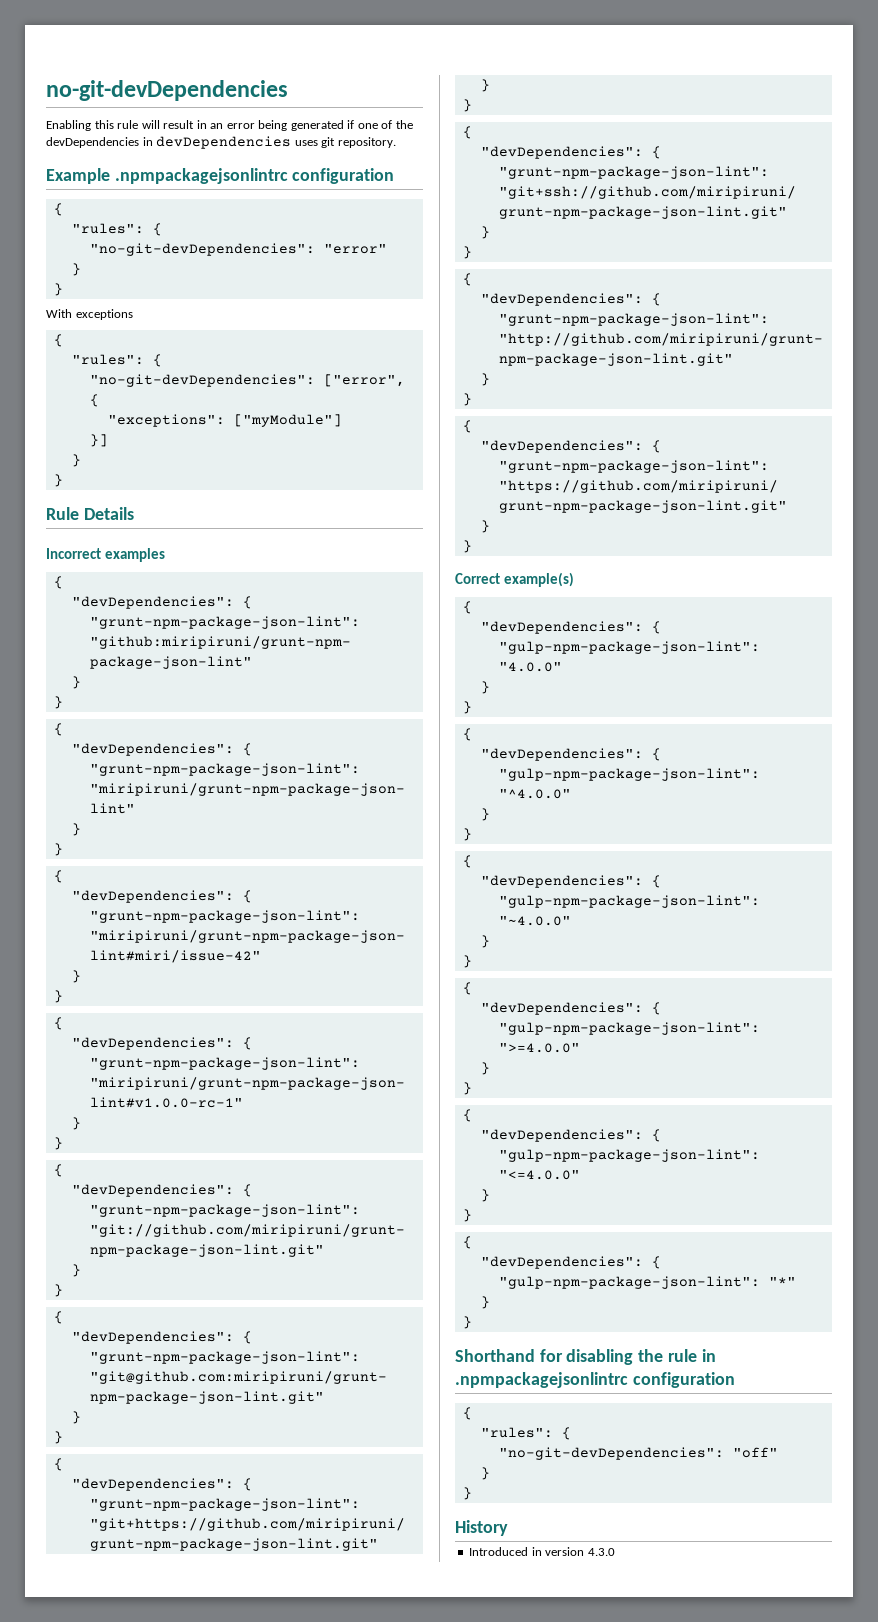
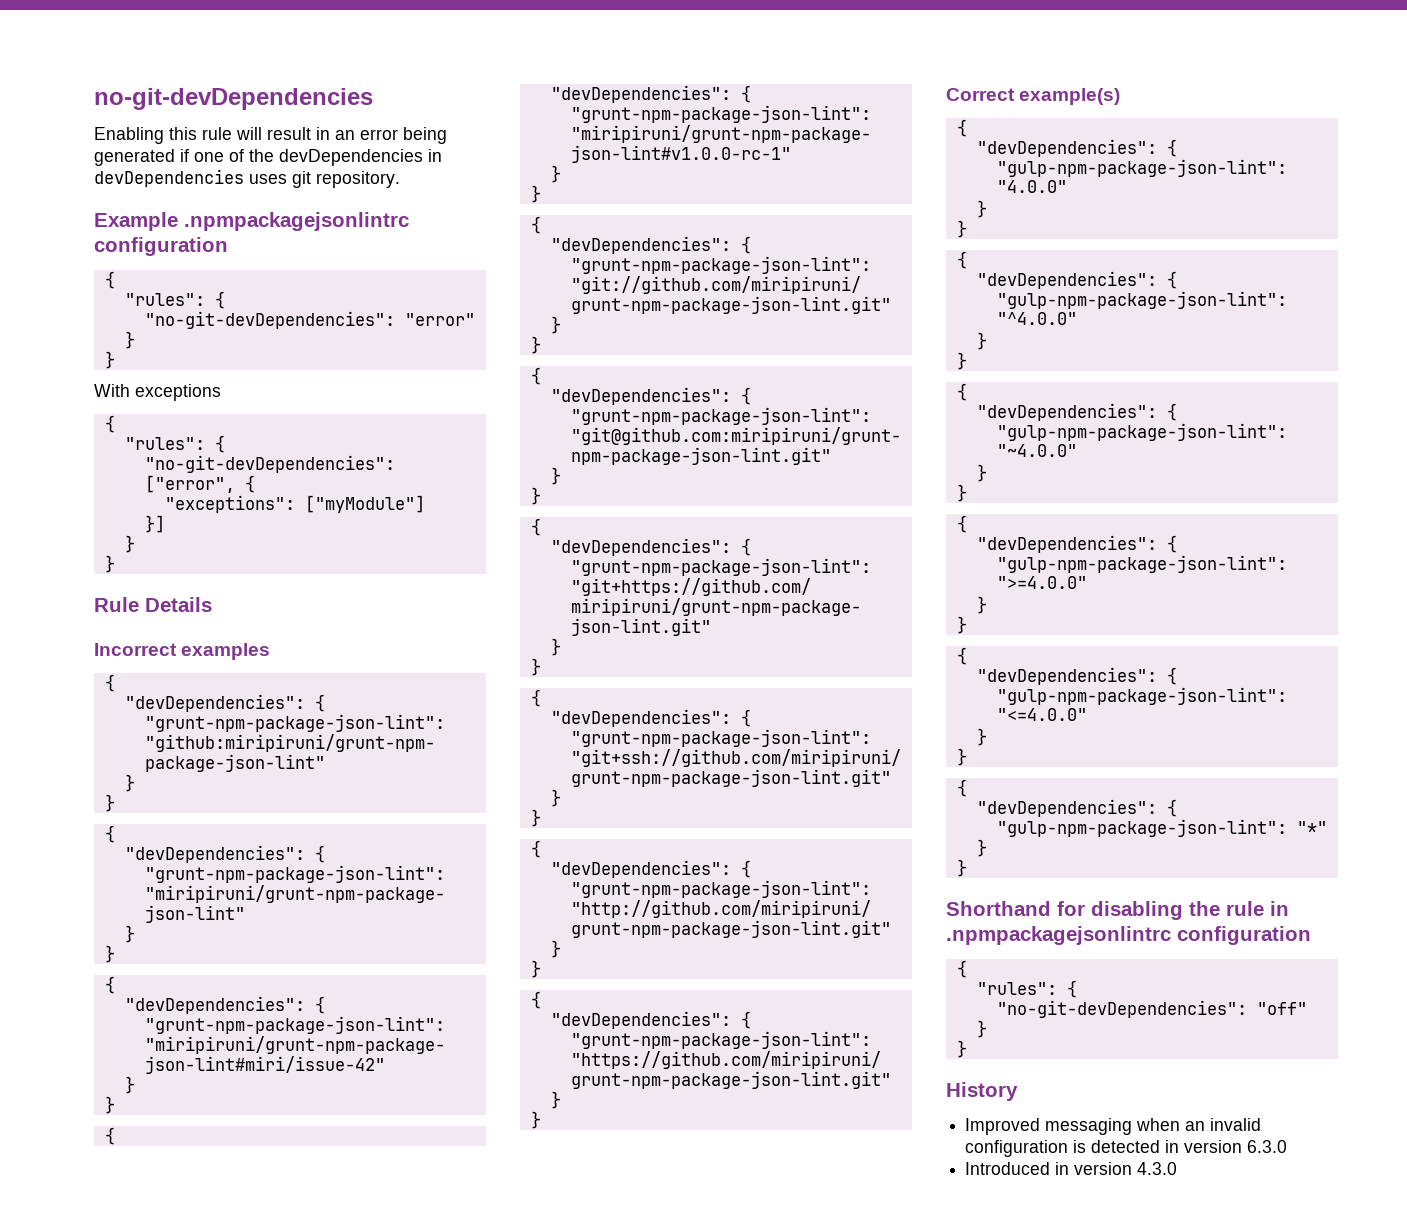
(508, 1528) none -> [965,1118,1262,1135] [965,1140,1288,1157] // Improved messaging when an invalid configuration is detected in version 6.3.0

